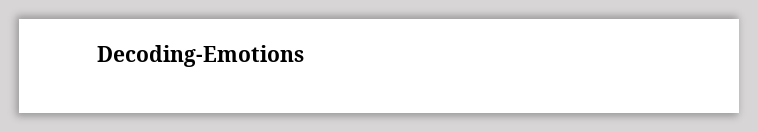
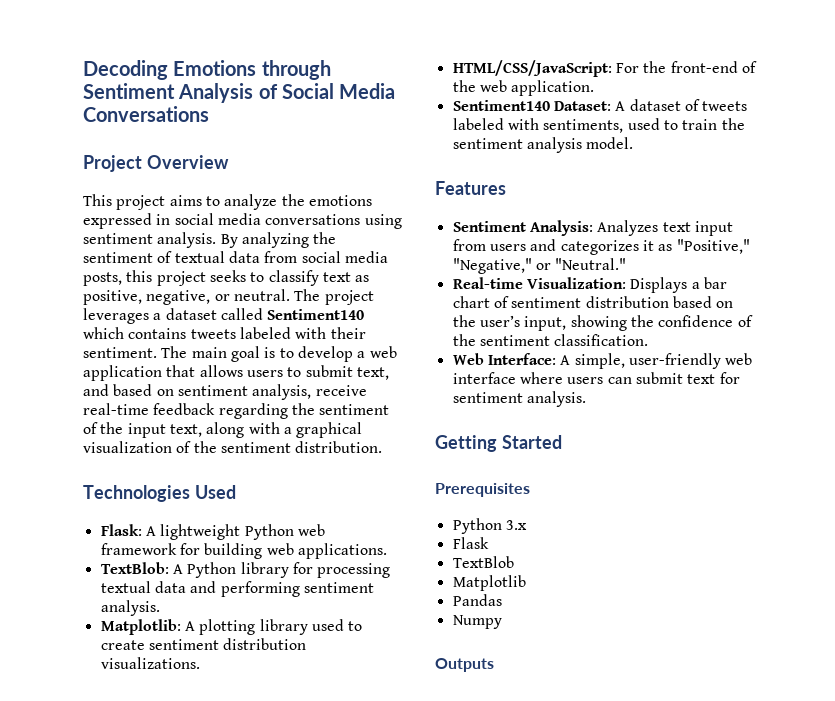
[97,45,304,67] Decoding-Emotions -> [83,60,331,80] [83,83,396,103] [83,106,209,122] [83,155,229,172] [83,194,372,210] [83,213,402,229] [83,232,337,248] [83,251,388,263] [83,270,370,286] [83,289,374,305] [83,308,365,324] [83,327,366,339] [83,346,397,362] [83,365,389,381] [83,384,367,400] [83,403,390,419] [83,422,363,438] [83,441,383,453] [83,485,236,502] [100,524,325,540] [100,543,387,559] [100,562,391,578] [100,581,374,597] [100,600,160,616] [100,619,363,635] [100,638,307,650] [100,657,200,669] [452,60,757,77] [452,80,595,96] [452,99,748,111] [452,118,745,133] [452,137,634,153] [435,181,506,195] [452,220,733,236] [452,239,750,255] [452,258,627,274] [452,277,727,293] [452,296,734,308] [452,315,753,331] [452,334,649,346] [452,353,753,369] [452,372,740,384] [452,391,586,407] [435,435,562,452] [435,483,530,497] [452,518,527,534] [452,537,489,549] [452,556,514,568] [452,575,526,591] [452,594,502,606] [452,615,502,629] [435,658,494,672] Decoding Emotions through Sentiment Analysis of Social Media Conversations // Project Overview // This project aims to analyze the emotions expressed in social media conversations using sentiment analysis. By analyzing the sentiment of textual data from social media posts, this project seeks to classify text as positive, negative, or neutral. The project leverages a dataset called Sentiment140 which contains tweets labeled with their sentiment. The main goal is to develop a web application that allows users to submit text, and based on sentiment analysis, receive real-time feedback regarding the sentiment of the input text, along with a graphical visualization of the sentiment distribution. // Technologies Used // Flask: A lightweight Python web framework for building web applications. // TextBlob: A Python library for processing textual data and performing sentiment analysis. // Matplotlib: A plotting library used to create sentiment distribution visualizations. // HTML/CSS/JavaScript: For the front-end of the web application. // Sentiment140 Dataset: A dataset of tweets labeled with sentiments, used to train the sentiment analysis model. // Features // Sentiment Analysis: Analyzes text input from users and categorizes it as "Positive," "Negative," or "Neutral." // Real-time Visualization: Displays a bar chart of sentiment distribution based on the user’s input, showing the confidence of the sentiment classification. // Web Interface: A simple, user-friendly web interface where users can submit text for sentiment analysis. // Getting Started // Prerequisites // Python 3.x // Flask // TextBlob // Matplotlib // Pandas // Numpy // Outputs

